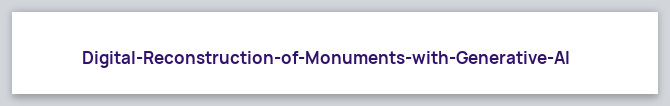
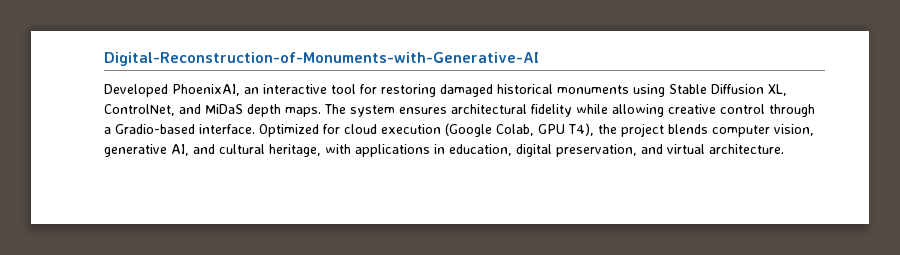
(570, 59) none -> [104,84,787,97] [104,104,815,117] [104,123,814,137] [104,144,784,157] // Developed PhoenixAI, an interactive tool for restoring damaged historical monuments using Stable Diffusion XL, ControlNet, and MiDaS depth maps. The system ensures architectural fidelity while allowing creative control through a Gradio-based interface. Optimized for cloud execution (Google Colab, GPU T4), the project blends computer vision, generative AI, and cultural heritage, with applications in education, digital preservation, and virtual architecture.

